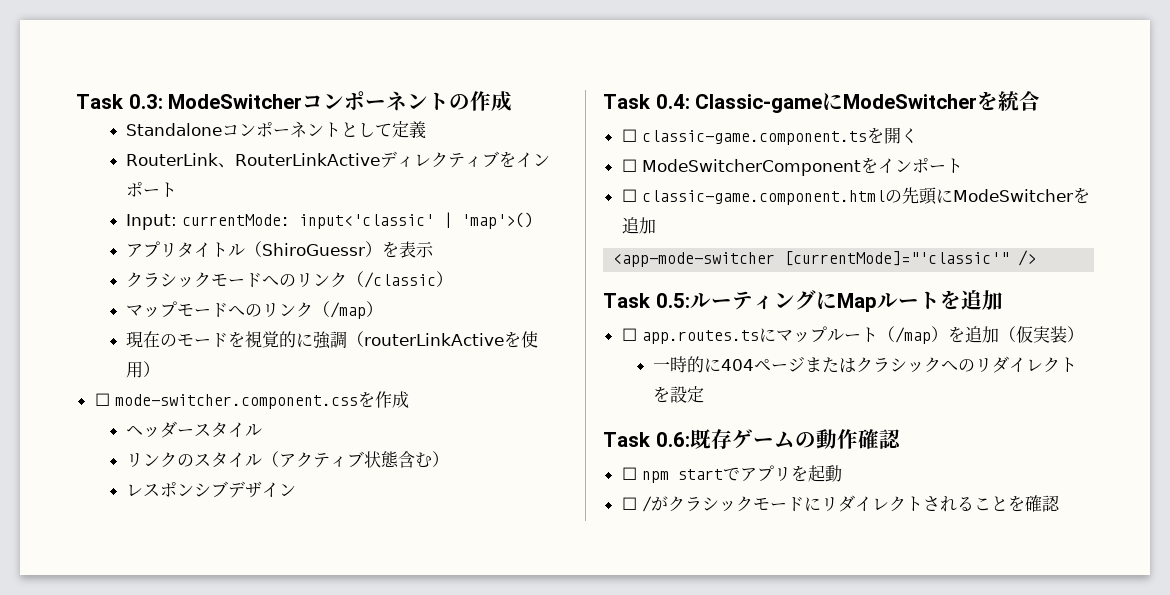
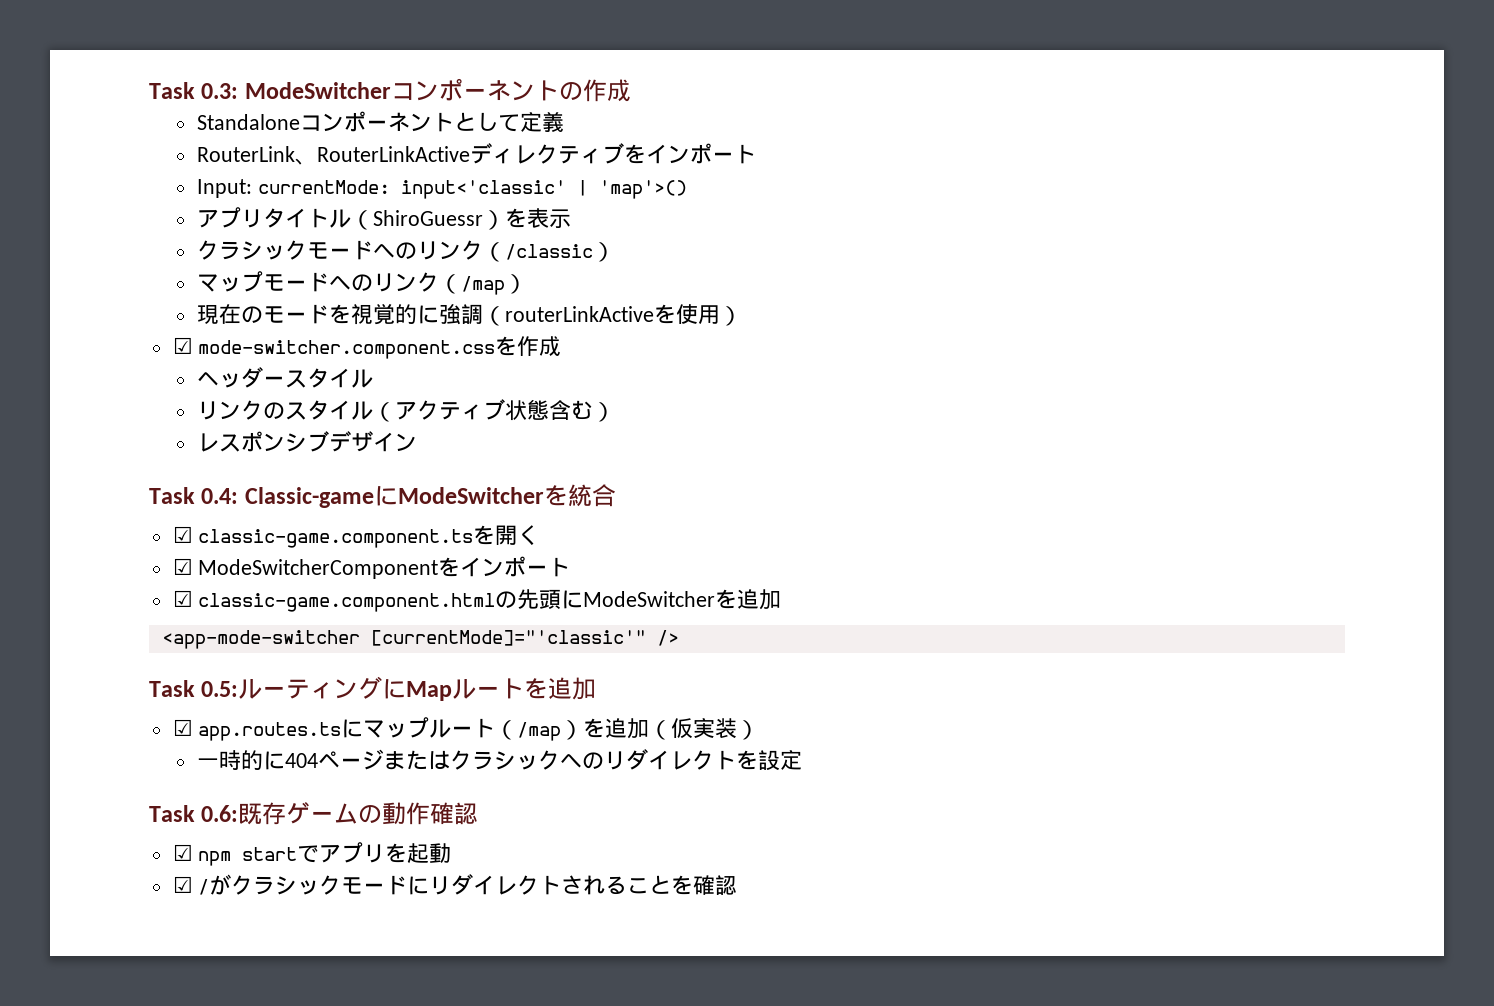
[94,393,110,406] ☐ -> [172,337,193,354] ☑
[621,129,637,142] ☐ -> [172,526,193,543] ☑
[621,159,637,172] ☐ -> [172,558,193,575] ☑
[621,189,637,202] ☐ -> [172,590,193,607] ☑
[621,328,637,341] ☐ -> [172,719,193,736] ☑
[621,467,637,480] ☐ -> [172,844,193,861] ☑
[621,497,637,510] ☐ -> [172,876,193,893] ☑

